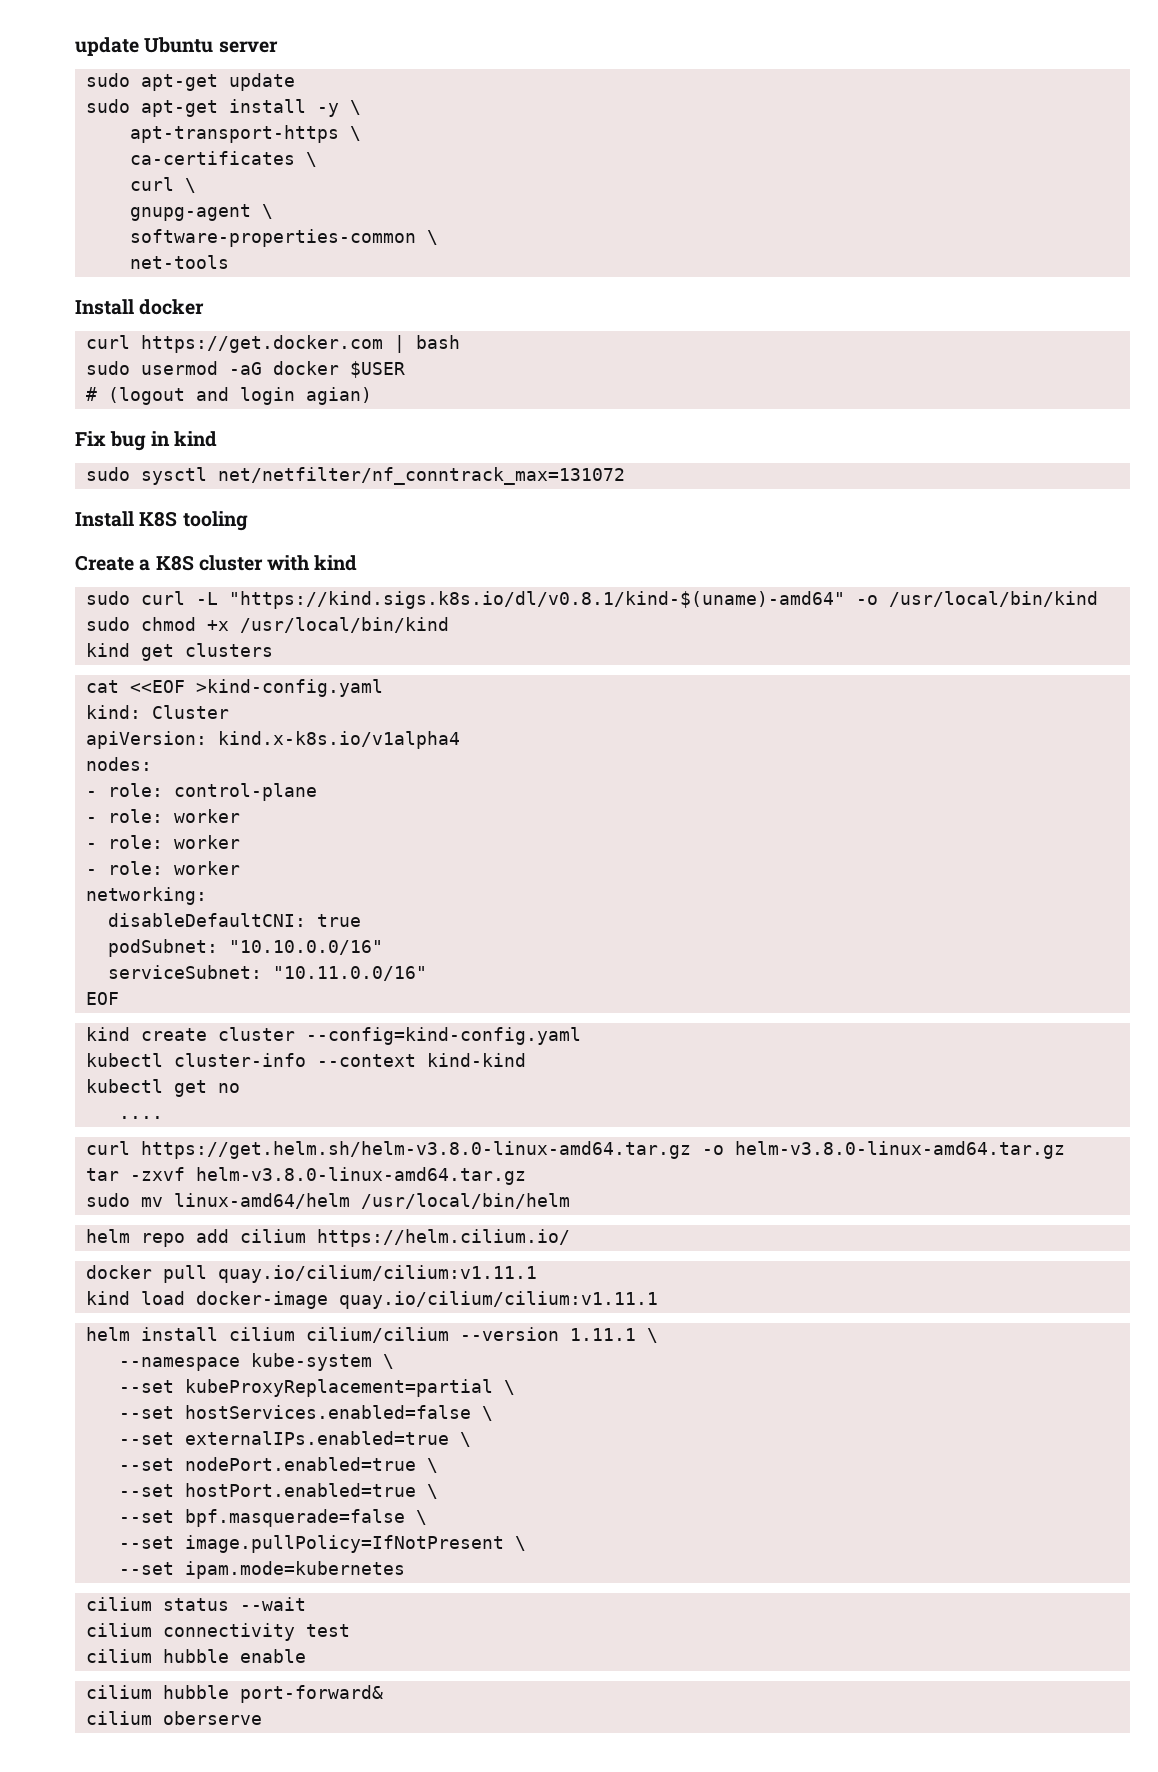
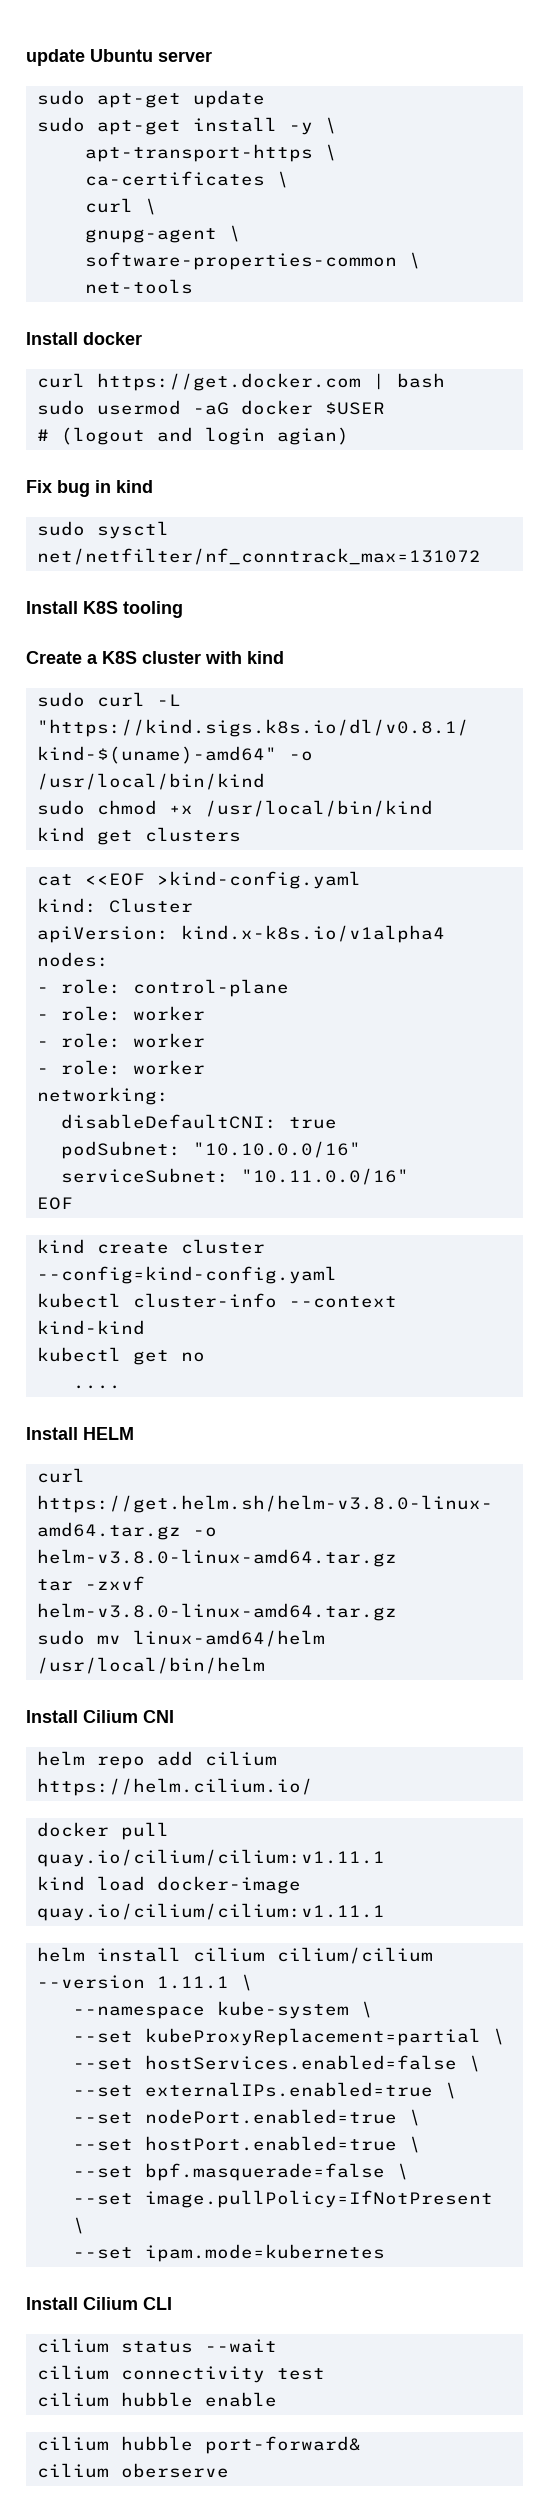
(163, 1117) none -> [26,1427,134,1440] // Install HELM
(570, 1201) none -> [26,1710,174,1723] // Install Cilium CNI
(405, 1570) none -> [26,2297,172,2310] // Install Cilium CLI

